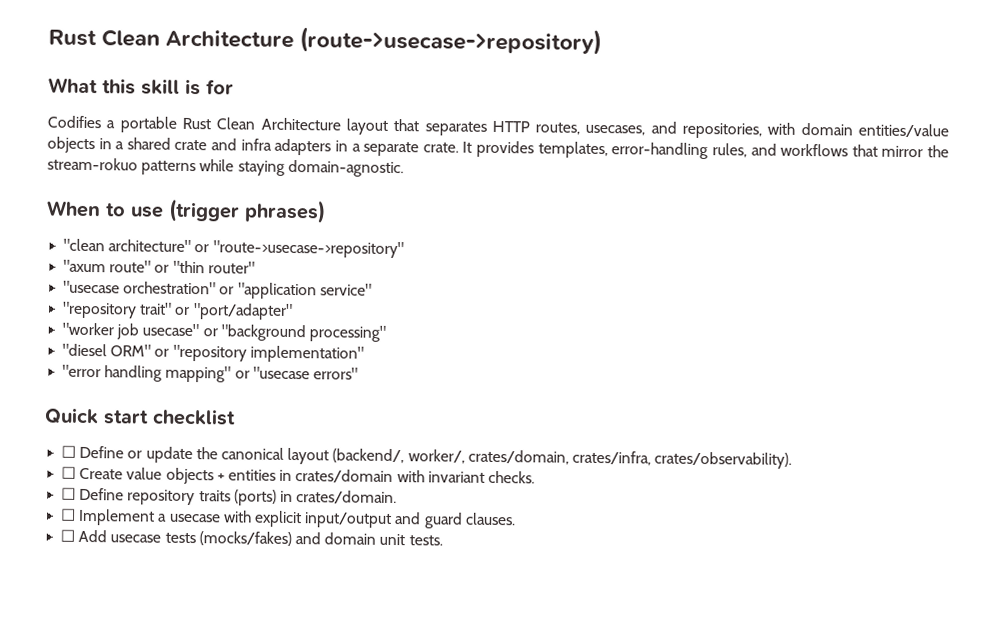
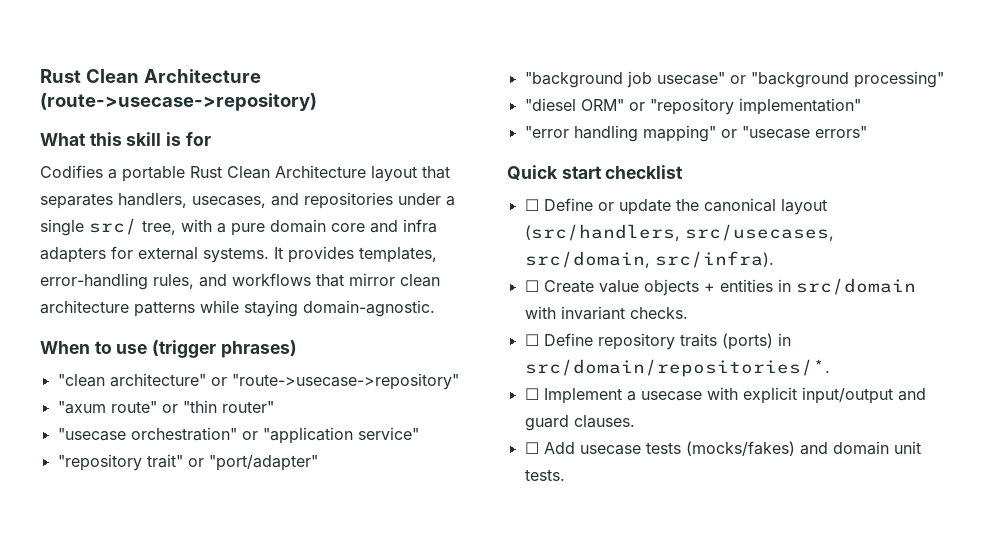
[491,120,949,139] [47,136,459,157] HTTP routes, usecases, and repositories, with domain entities/value objects in a shared crate and infra adapters in a separate crate. -> [118,192,455,209] [40,218,437,236] [40,246,269,263] handlers, usecases, and repositories under a single src/ tree, with a pure domain core and infra adapters for external systems.
[926,145,949,158] [47,157,138,171] the stream-rokuo -> [400,274,440,287] [40,300,129,314] clean architecture
[62,322,115,336] "worker -> [524,72,623,88] "background
[332,448,793,469] (backend/, worker/, crates/domain, crates/infra, crates/observability). -> [524,224,834,241] [524,251,774,268] (src/handlers, src/usecases, src/domain, src/infra).
[295,469,394,483] crates/domain -> [795,278,916,295] src/domain
[296,490,398,505] crates/domain. -> [524,359,830,377] src/domain/repositories/*.

